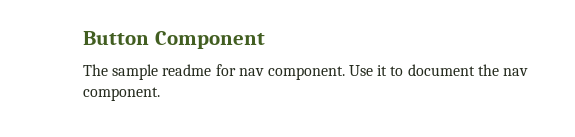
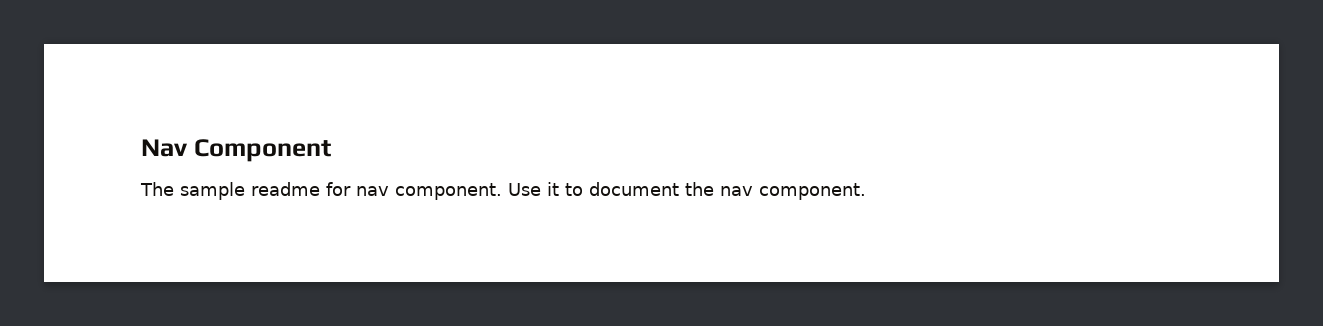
[83,31,149,45] Button -> [141,139,187,157] Nav

